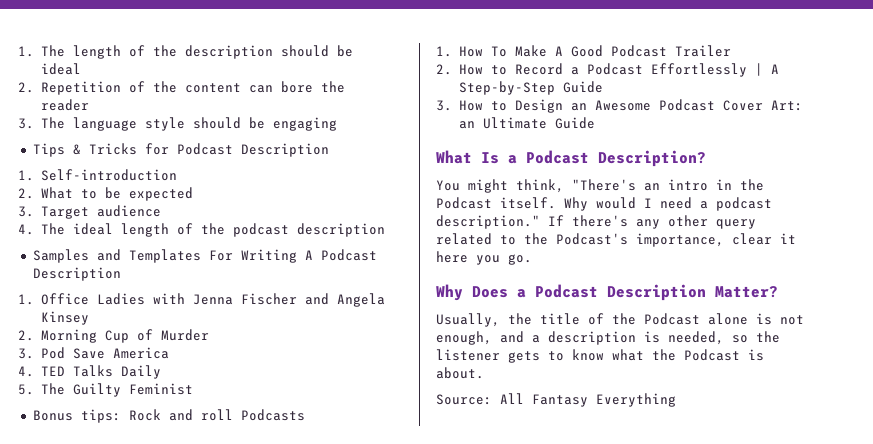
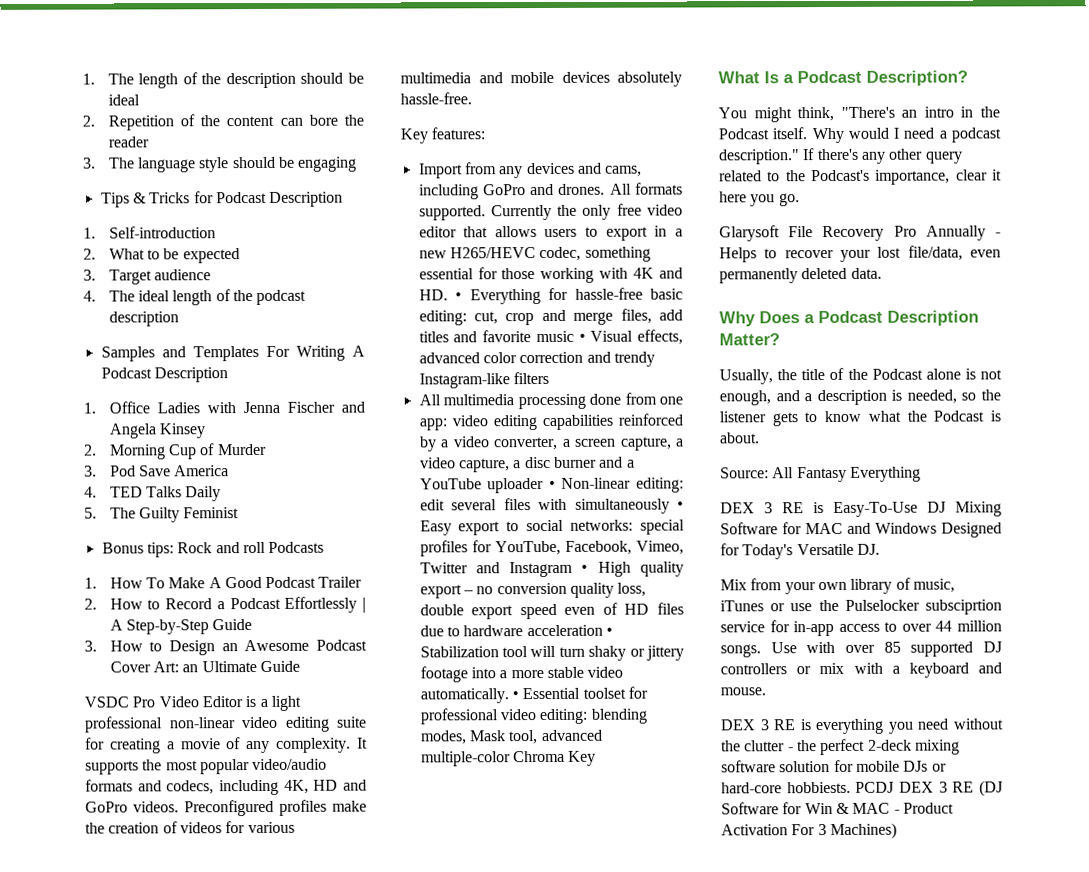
(596, 123) none -> [84,695,301,711] [84,716,367,733] [85,737,368,754] [85,758,328,775] [85,779,367,796] [85,799,367,817] [85,821,295,834] [400,71,682,87] [400,92,472,105] [400,127,486,144] [418,162,643,179] [418,182,683,200] [418,203,683,221] [418,225,683,241] [418,246,651,262] [418,267,683,284] [418,287,683,305] [418,308,683,326] [418,329,683,345] [418,351,655,367] [418,371,549,389] [418,392,683,410] [418,413,683,431] [419,436,684,452] [419,456,635,473] [419,477,684,494] [419,498,684,514] [419,519,685,536] [419,540,684,557] [419,561,684,578] [419,582,647,599] [419,602,684,620] [419,624,613,637] [419,645,684,661] [419,666,624,683] [419,686,648,704] [419,708,648,725] [420,729,603,745] [420,750,597,767] // VSDC Pro Video Editor is a light professional non-linear video editing suite for creating a movie of any complexity. It supports the most popular video/audio formats and codecs, including 4K, HD and GoPro videos. Preconfigured profiles make the creation of videos for various multimedia and mobile devices absolutely hassle-free. // Key features: // Import from any devices and cams, including GoPro and drones. All formats supported. Сurrently the only free video editor that allows users to export in a new H265/HEVC codec, something essential for those working with 4K and HD. • Everything for hassle-free basic editing: cut, crop and merge files, add titles and favorite music • Visual effects, advanced color correction and trendy Instagram-like filters // All multimedia processing done from one app: video editing capabilities reinforced by a video converter, a screen capture, a video capture, a disc burner and a YouTube uploader • Non-linear editing: edit several files with simultaneously • Easy export to social networks: special profiles for YouTube, Facebook, Vimeo, Twitter and Instagram • High quality export – no conversion quality loss, double export speed even of HD files due to hardware acceleration • Stabilization tool will turn shaky or jittery footage into a more stable video automatically. • Essential toolset for professional video editing: blending modes, Mask tool, advanced multiple-color Chroma Key
(532, 259) none -> [719,225,1001,242] [719,245,1001,263] [719,267,882,284] // Glarysoft File Recovery Pro Annually - Helps to recover your lost file/data, even permanently deleted data.
(676, 400) none -> [720,501,1002,517] [720,522,1002,538] [720,543,880,560] [720,577,955,595] [720,599,1002,615] [720,620,1002,637] [720,641,1002,658] [720,662,1002,678] [720,687,766,696] [720,718,1004,735] [721,738,960,756] [721,759,947,773] [721,780,1003,797] [721,802,954,815] [721,822,897,840] // DEX 3 RE is Easy-To-Use DJ Mixing Software for MAC and Windows Designed for Today's Versatile DJ. // Mix from your own library of music, iTunes or use the Pulselocker subsciprtion service for in-app access to over 44 million songs. Use with over 85 supported DJ controllers or mix with a keyboard and mouse. // DEX 3 RE is everything you need without the clutter - the perfect 2-deck mixing software solution for mobile DJs or hard-core hobbiests. PCDJ DEX 3 RE (DJ Software for Win & MAC - Product Activation For 3 Machines)

